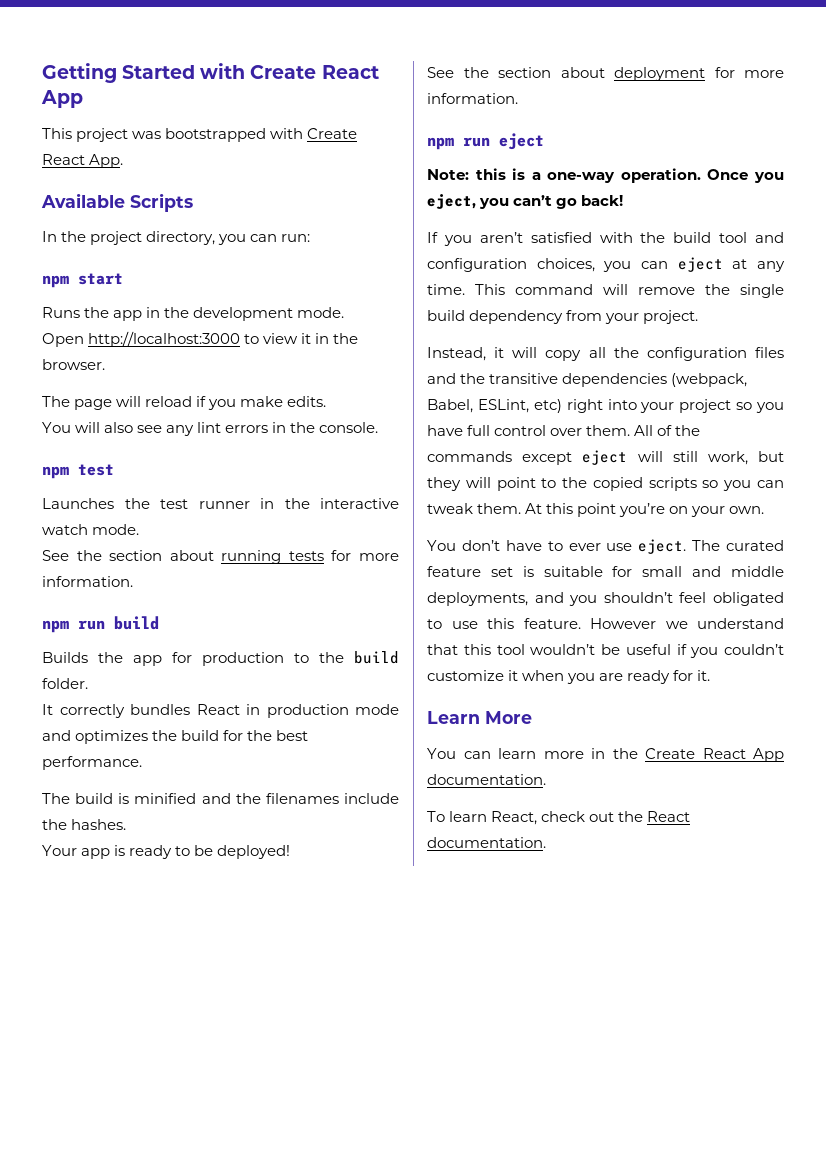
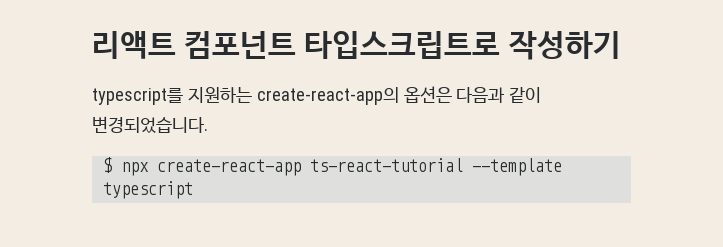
[42,63,379,83] [41,90,83,108] [42,128,358,142] [42,154,124,168] [41,193,193,212] [42,231,311,245] [42,273,123,288] [42,307,345,321] [42,331,359,347] [42,359,105,370] [42,396,327,410] [42,422,379,436] [42,464,114,479] [42,498,399,509] [42,524,140,535] [42,550,399,564] [42,576,133,587] [42,616,159,633] [42,651,399,666] [42,678,88,689] [42,704,399,718] [42,730,309,744] [42,756,142,770] [42,793,400,804] [42,819,127,830] [42,845,291,859] [427,67,784,81] [427,93,518,104] [427,133,544,150] [427,168,784,183] [427,194,624,209] [427,232,784,246] [427,257,785,272] [427,284,784,298] [427,310,699,324] [427,347,784,361] [427,373,748,387] [427,399,784,413] [427,425,701,436] [427,450,784,465] [427,477,784,491] [427,503,765,517] [427,539,784,554] [427,566,784,577] [427,592,784,606] [427,618,784,629] [427,644,784,658] [427,670,711,684] [427,711,532,724] [427,748,784,762] [427,774,546,785] [427,811,691,825] [427,837,546,848] Getting Started with Create React App // This project was bootstrapped with Create React App. // Available Scripts // In the project directory, you can run: // npm start // Runs the app in the development mode. // Open http://localhost:3000 to view it in the browser. // The page will reload if you make edits. // You will also see any lint errors in the console. // npm test // Launches the test runner in the interactive watch mode. // See the section about running tests for more information. // npm run build // Builds the app for production to the build folder. // It correctly bundles React in production mode and optimizes the build for the best performance. // The build is minified and the filenames include the hashes. // Your app is ready to be deployed! // See the section about deployment for more information. // npm run eject // Note: this is a one-way operation. Once you eject, you can’t go back! // If you aren’t satisfied with the build tool and configuration choices, you can eject at any time. This command will remove the single build dependency from your project. // Instead, it will copy all the configuration files and the transitive dependencies (webpack, Babel, ESLint, etc) right into your project so you have full control over them. All of the commands except eject will still work, but they will point to the copied scripts so you can tweak them. At this point you’re on your own. // You don’t have to ever use eject. The curated feature set is suitable for small and middle deployments, and you shouldn’t feel obligated to use this feature. However we understand that this tool wouldn’t be useful if you couldn’t customize it when you are ready for it. // Learn More // You can learn more in the Create React App documentation. // To learn React, check out the React documentation. -> [92,31,621,60] [92,86,542,105] [92,116,208,134] [102,157,562,176] [102,181,193,199] 리액트 컴포넌트 타입스크립트로 작성하기 // typescript를 지원하는 create-react-app의 옵션은 다음과 같이 변경되었습니다. // $ npx create-react-app ts-react-tutorial --template typescript

